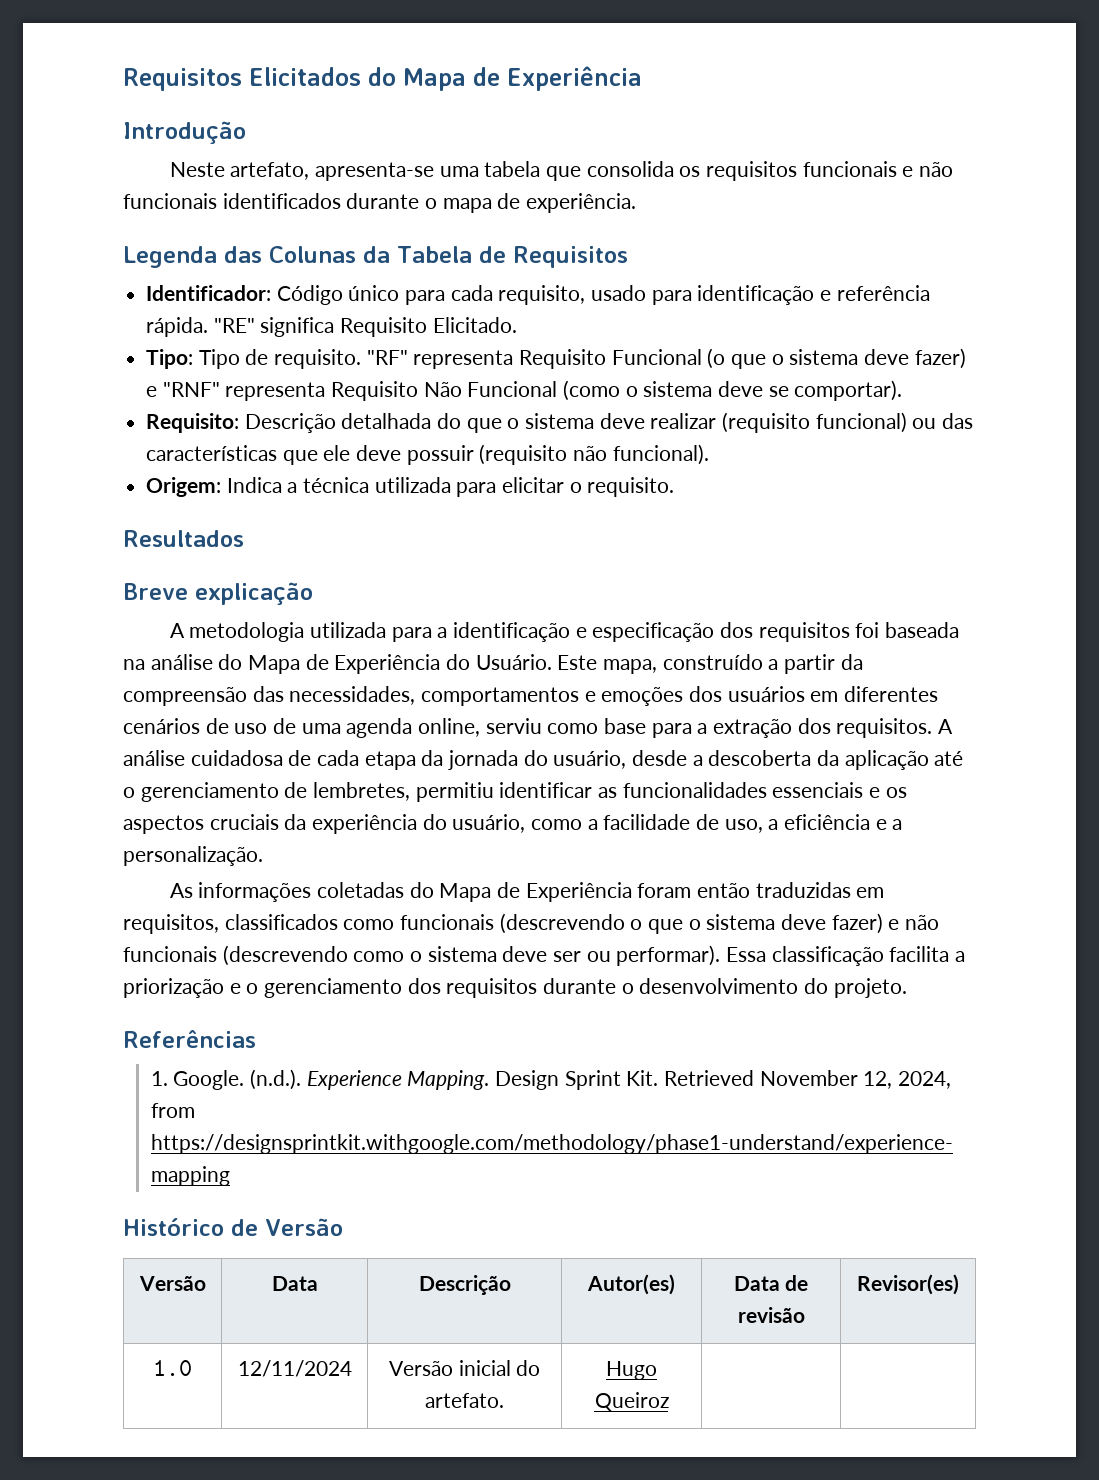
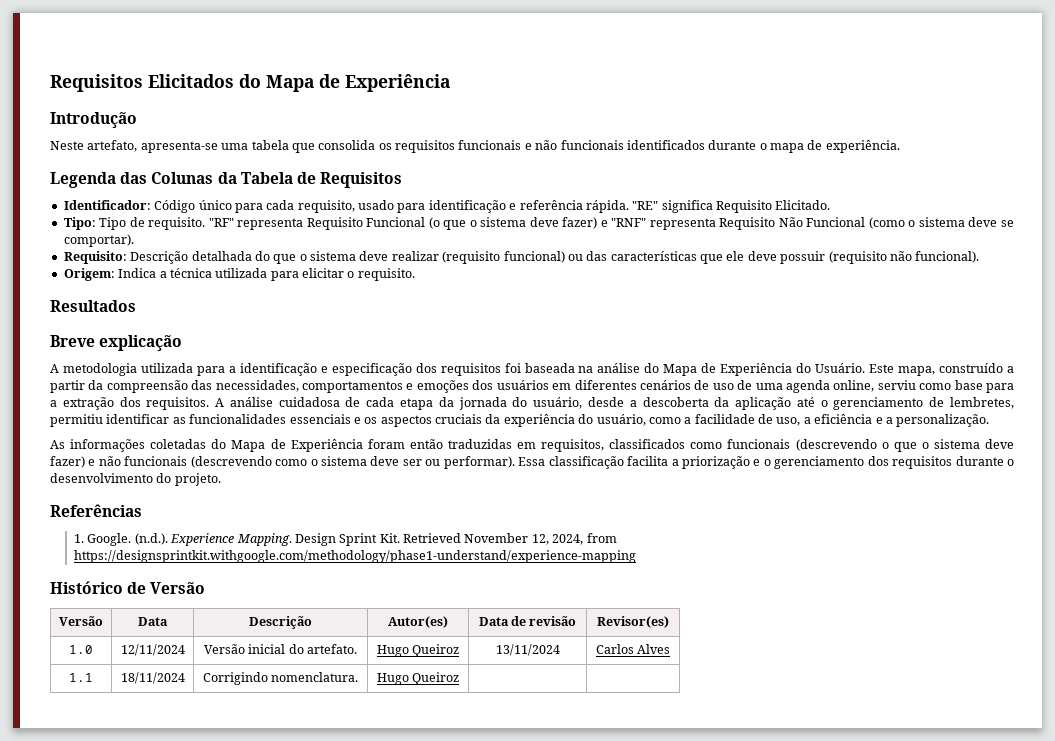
(669, 1401) none -> [495,644,560,656] [595,644,671,654] [69,673,93,682] [120,672,185,684] [202,672,359,685] [376,672,460,685] | 13/11/2024 | Carlos Alves // 1.1 | 18/11/2024 | Corrigindo nomenclatura. | Hugo Queiroz

